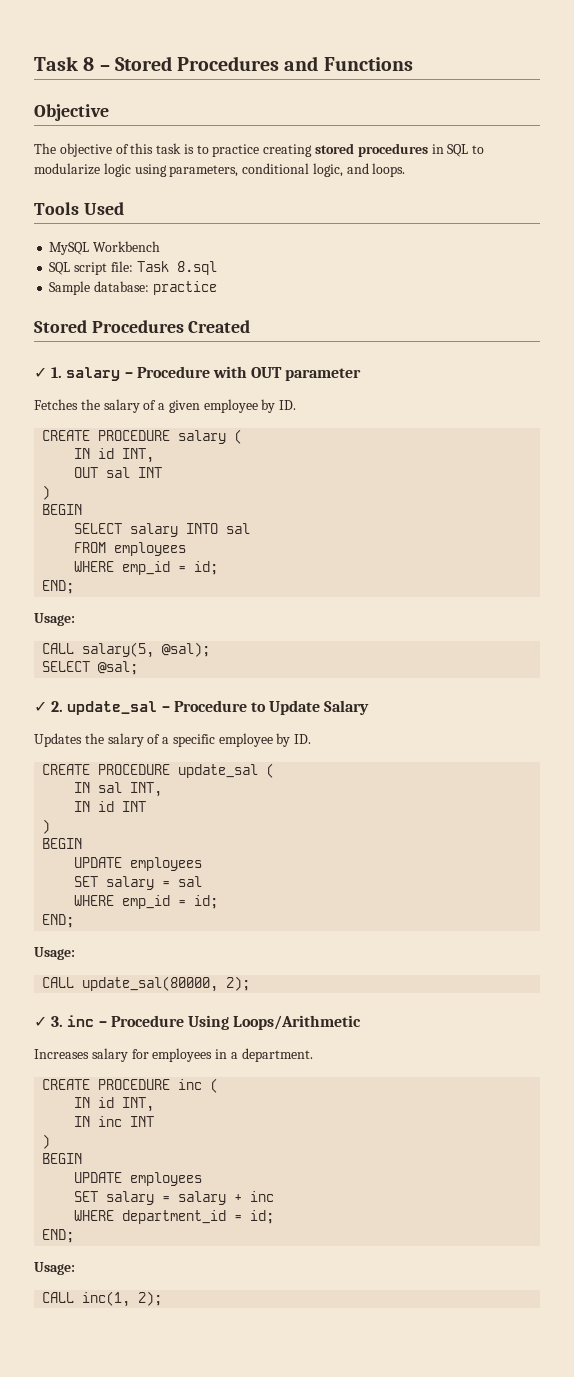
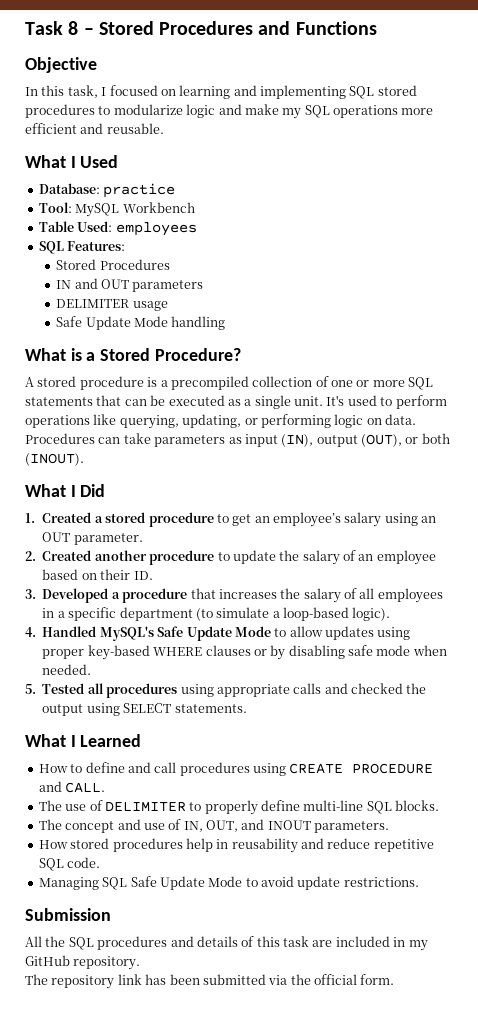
[34,143,485,157] [34,163,406,177] [34,202,124,215] [49,241,161,255] [49,261,217,275] [49,281,217,295] [34,320,251,333] [34,366,362,381] [34,399,297,413] [42,429,243,444] [74,448,155,463] [74,467,163,478] [42,485,51,500] [42,504,83,515] [74,523,251,537] [74,542,187,556] [74,561,219,575] [42,580,75,594] [34,613,75,626] [42,642,211,658] [42,661,139,675] [34,700,370,715] [34,733,312,747] [42,763,275,778] [74,782,163,797] [74,801,147,812] [42,819,51,834] [42,838,83,849] [74,857,203,871] [74,876,203,890] [74,895,219,909] [42,914,75,928] [34,947,75,960] [42,976,251,992] [34,1015,362,1030] [34,1048,313,1062] [42,1078,219,1093] [74,1097,155,1112] [74,1116,155,1127] [42,1134,51,1149] [42,1153,83,1164] [74,1172,203,1186] [74,1191,275,1205] [74,1210,275,1224] [42,1229,75,1243] [34,1262,75,1275] [42,1291,163,1307] The objective of this task is to practice creating stored procedures in SQL to modularize logic using parameters, conditional logic, and loops. // Tools Used // MySQL Workbench // SQL script file: Task 8.sql // Sample database: practice // Stored Procedures Created // ✓ 1. salary – Procedure with OUT parameter // Fetches the salary of a given employee by ID. // CREATE PROCEDURE salary ( // IN id INT, // OUT sal INT // ) // BEGIN // SELECT salary INTO sal // FROM employees // WHERE emp_id = id; // END; // Usage: // CALL salary(5, @sal); // SELECT @sal; // ✓ 2. update_sal – Procedure to Update Salary // Updates the salary of a specific employee by ID. // CREATE PROCEDURE update_sal ( // IN sal INT, // IN id INT // ) // BEGIN // UPDATE employees // SET salary = sal // WHERE emp_id = id; // END; // Usage: // CALL update_sal(80000, 2); // ✓ 3. inc – Procedure Using Loops/Arithmetic // Increases salary for employees in a department. // CREATE PROCEDURE inc ( // IN id INT, // IN inc INT // ) // BEGIN // UPDATE employees // SET salary = salary + inc // WHERE department_id = id; // END; // Usage: // CALL inc(1, 2); -> [25,85,417,99] [25,104,434,119] [25,123,164,134] [25,155,119,168] [38,183,176,198] [38,202,195,217] [38,221,197,236] [38,241,126,254] [56,259,170,270] [56,278,204,292] [56,299,168,311] [56,316,226,330] [25,348,241,361] [25,376,434,390] [25,395,447,409] [25,414,416,429] [25,433,450,447] [25,453,84,466] [25,484,106,497] [25,512,437,527] [42,532,143,545] [25,550,436,565] [42,569,153,580] [25,588,443,603] [42,607,391,621] [25,626,411,641] [42,645,447,660] [42,664,92,675] [25,683,427,698] [42,703,247,716] [25,734,142,747] [38,762,434,776] [38,781,106,793] [38,800,440,815] [38,819,390,833] [38,838,434,853] [38,857,101,871] [38,876,419,890] [25,908,111,921] [25,936,428,951] [25,955,141,970] [25,974,395,989] In this task, I focused on learning and implementing SQL stored procedures to modularize logic and make my SQL operations more efficient and reusable. // What I Used // Database: practice // Tool: MySQL Workbench // Table Used: employees // SQL Features: // Stored Procedures // IN and OUT parameters // DELIMITER usage // Safe Update Mode handling // What is a Stored Procedure? // A stored procedure is a precompiled collection of one or more SQL statements that can be executed as a single unit. It's used to perform operations like querying, updating, or performing logic on data. Procedures can take parameters as input (IN), output (OUT), or both (INOUT). // What I Did // 1. Created a stored procedure to get an employee’s salary using an OUT parameter. // 2. Created another procedure to update the salary of an employee based on their ID. // 3. Developed a procedure that increases the salary of all employees in a specific department (to simulate a loop-based logic). // 4. Handled MySQL's Safe Update Mode to allow updates using proper key-based WHERE clauses or by disabling safe mode when needed. // 5. Tested all procedures using appropriate calls and checked the output using SELECT statements. // What I Learned // How to define and call procedures using CREATE PROCEDURE and CALL. // The use of DELIMITER to properly define multi-line SQL blocks. // The concept and use of IN, OUT, and INOUT parameters. // How stored procedures help in reusability and reduce repetitive SQL code. // Managing SQL Safe Update Mode to avoid update restrictions. // Submission // All the SQL procedures and details of this task are included in my GitHub repository. // The repository link has been submitted via the official form.

